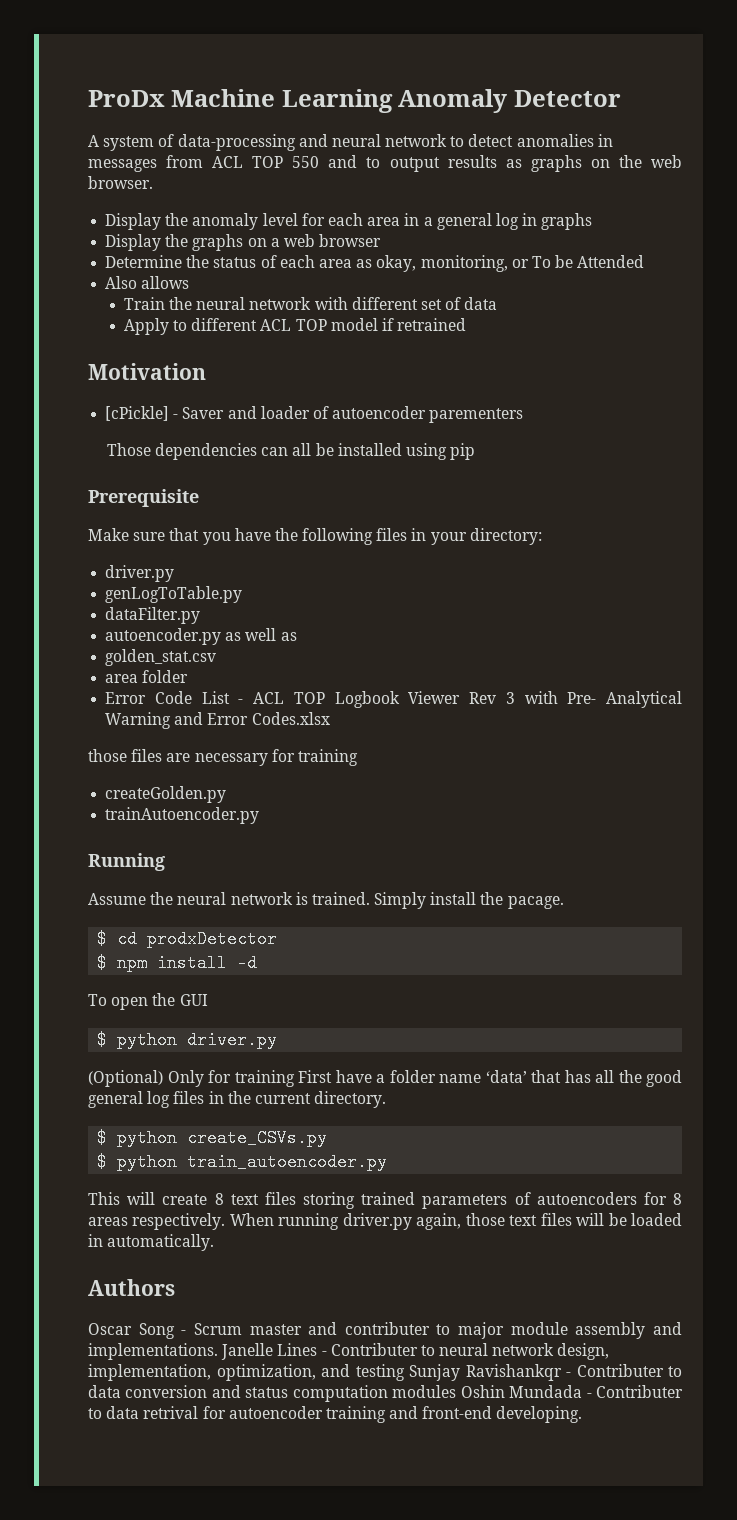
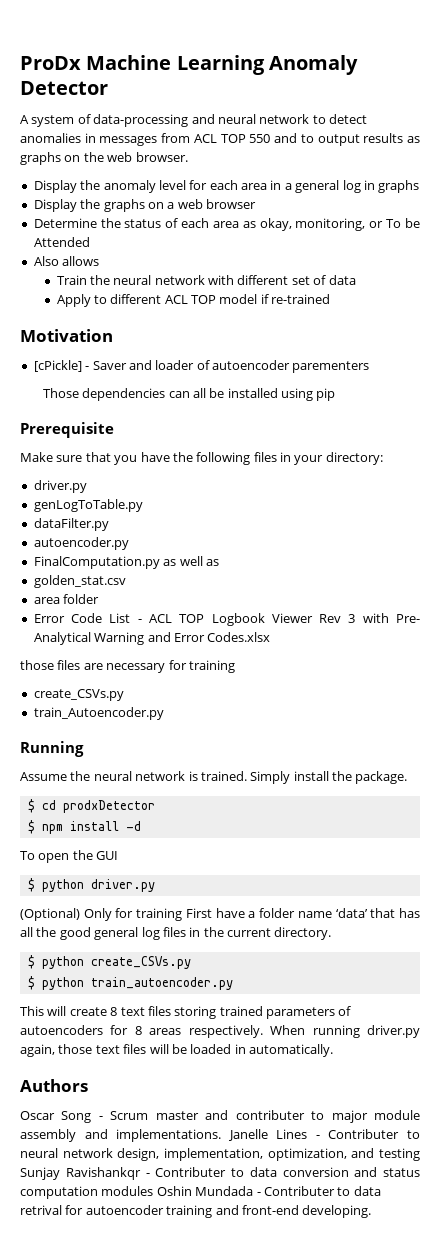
[397,318,467,331] retrained -> [271,294,331,304] re-trained
(222, 636) none -> [33,556,160,569] // FinalComputation.py
[105,786,227,803] [105,807,260,824] createGolden.py // trainAutoencoder.py -> [33,689,124,701] [33,707,164,720] create_CSVs.py // train_Autoencoder.py
[507,896,564,909] pacage. -> [355,771,408,784] package.

